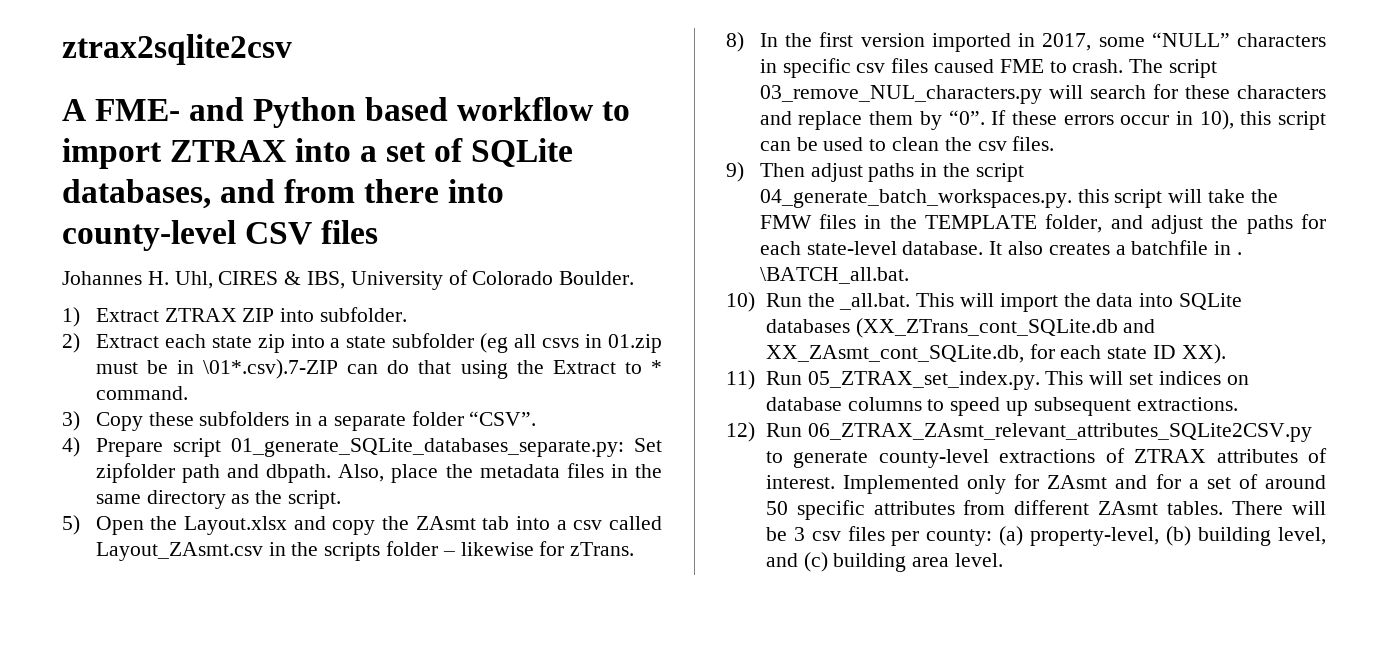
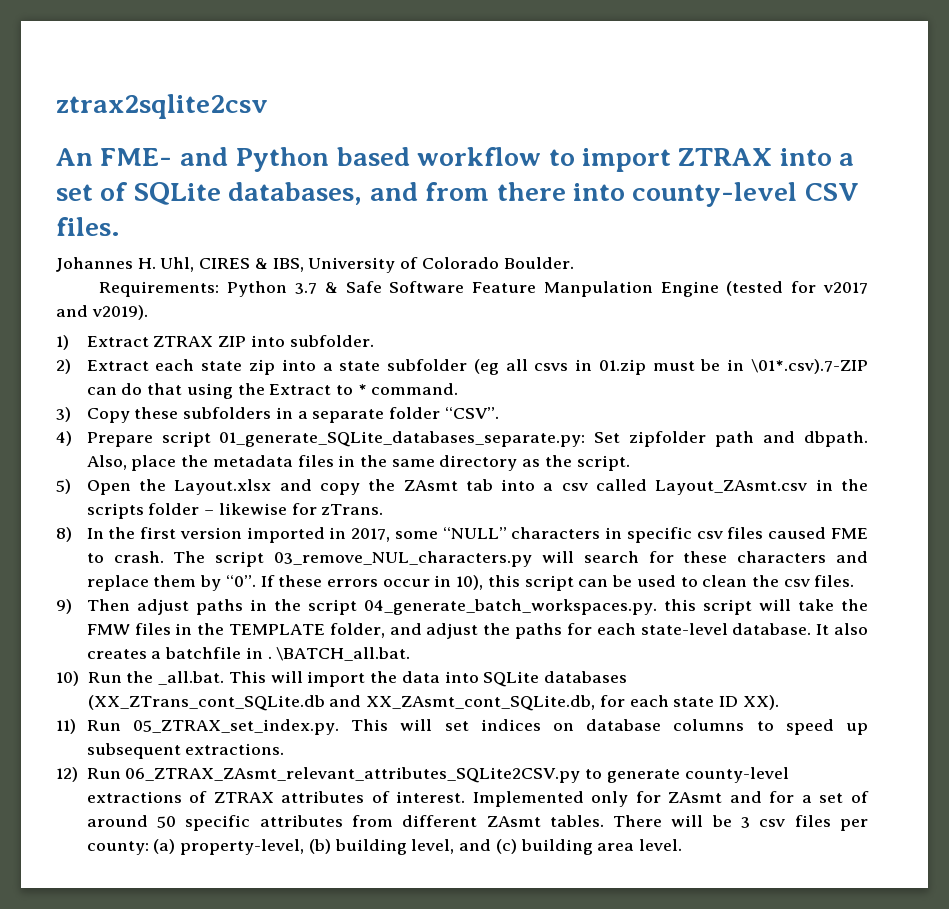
[62,99,86,121] A -> [56,148,93,166] An
[321,220,379,244] files -> [56,217,120,236] files.
(635, 278) none -> [99,281,869,297] [56,305,148,320] // Requirements: Python 3.7 & Safe Software Feature Manpulation Engine (tested for v2017 and v2019).

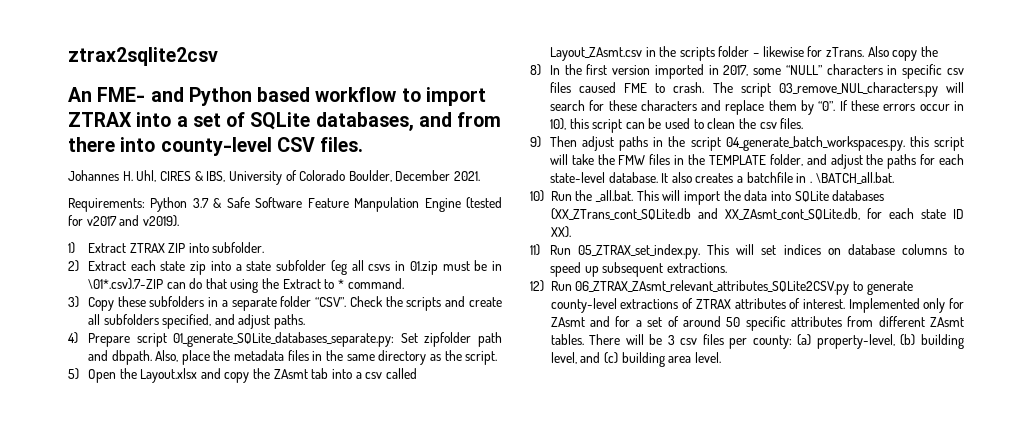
[503,257,574,269] Boulder. -> [348,170,481,182] Boulder, December 2021.
(499, 413) none -> [349,296,502,311] [87,314,306,329] Check the scripts and create all subfolders specified, and adjust paths.
(384, 509) none -> [867,46,938,61] Also copy the

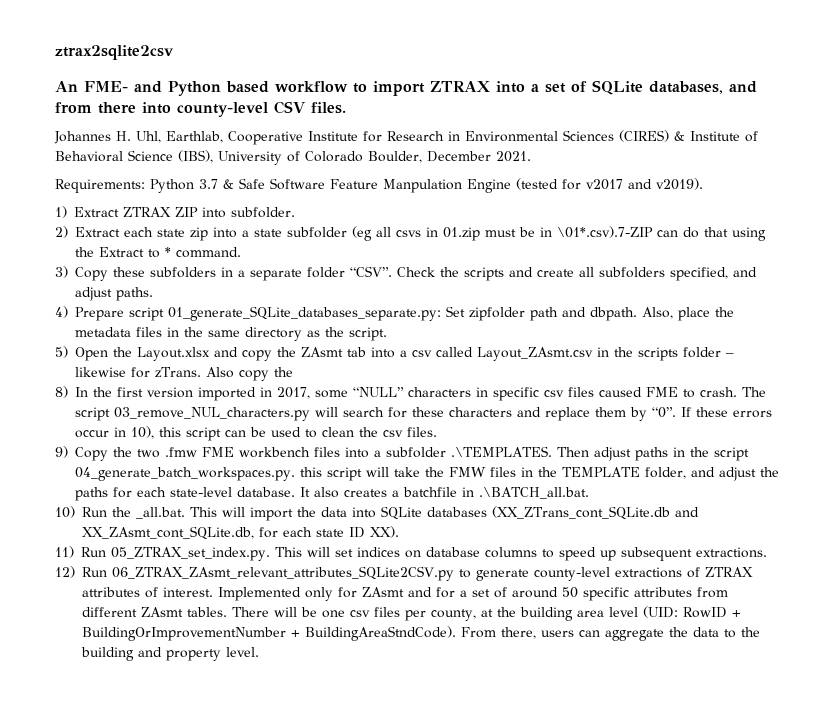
[159,171,226,182] CIRES & IBS, -> [166,130,758,145] [55,150,213,163] Earthlab, Cooperative Institute for Research in Environmental Sciences (CIRES) & Institute of Behavioral Science (IBS),
(541, 142) none -> [75,446,552,461] Copy the two .fmw FME workbench files into a subfolder .\TEMPLATES.
[810,172,894,184] . \BATCH_all.bat. -> [479,487,589,499] .\BATCH_all.bat.
[667,335,675,345] 3 -> [322,610,345,618] one
[752,334,964,349] [550,352,692,367] county: (a) property-level, (b) building level, and (c) building area -> [431,606,741,621] [82,626,760,641] [81,647,221,661] county, at the building area level (UID: RowID + BuildingOrImprovementNumber + BuildingAreaStndCode). From there, users can aggregate the data to the building and property

